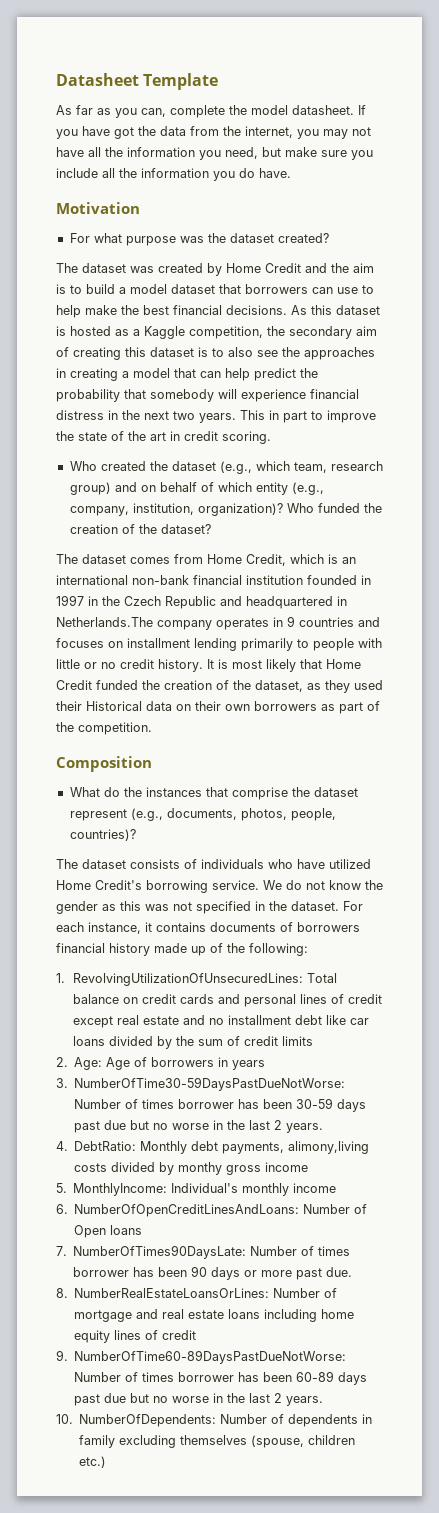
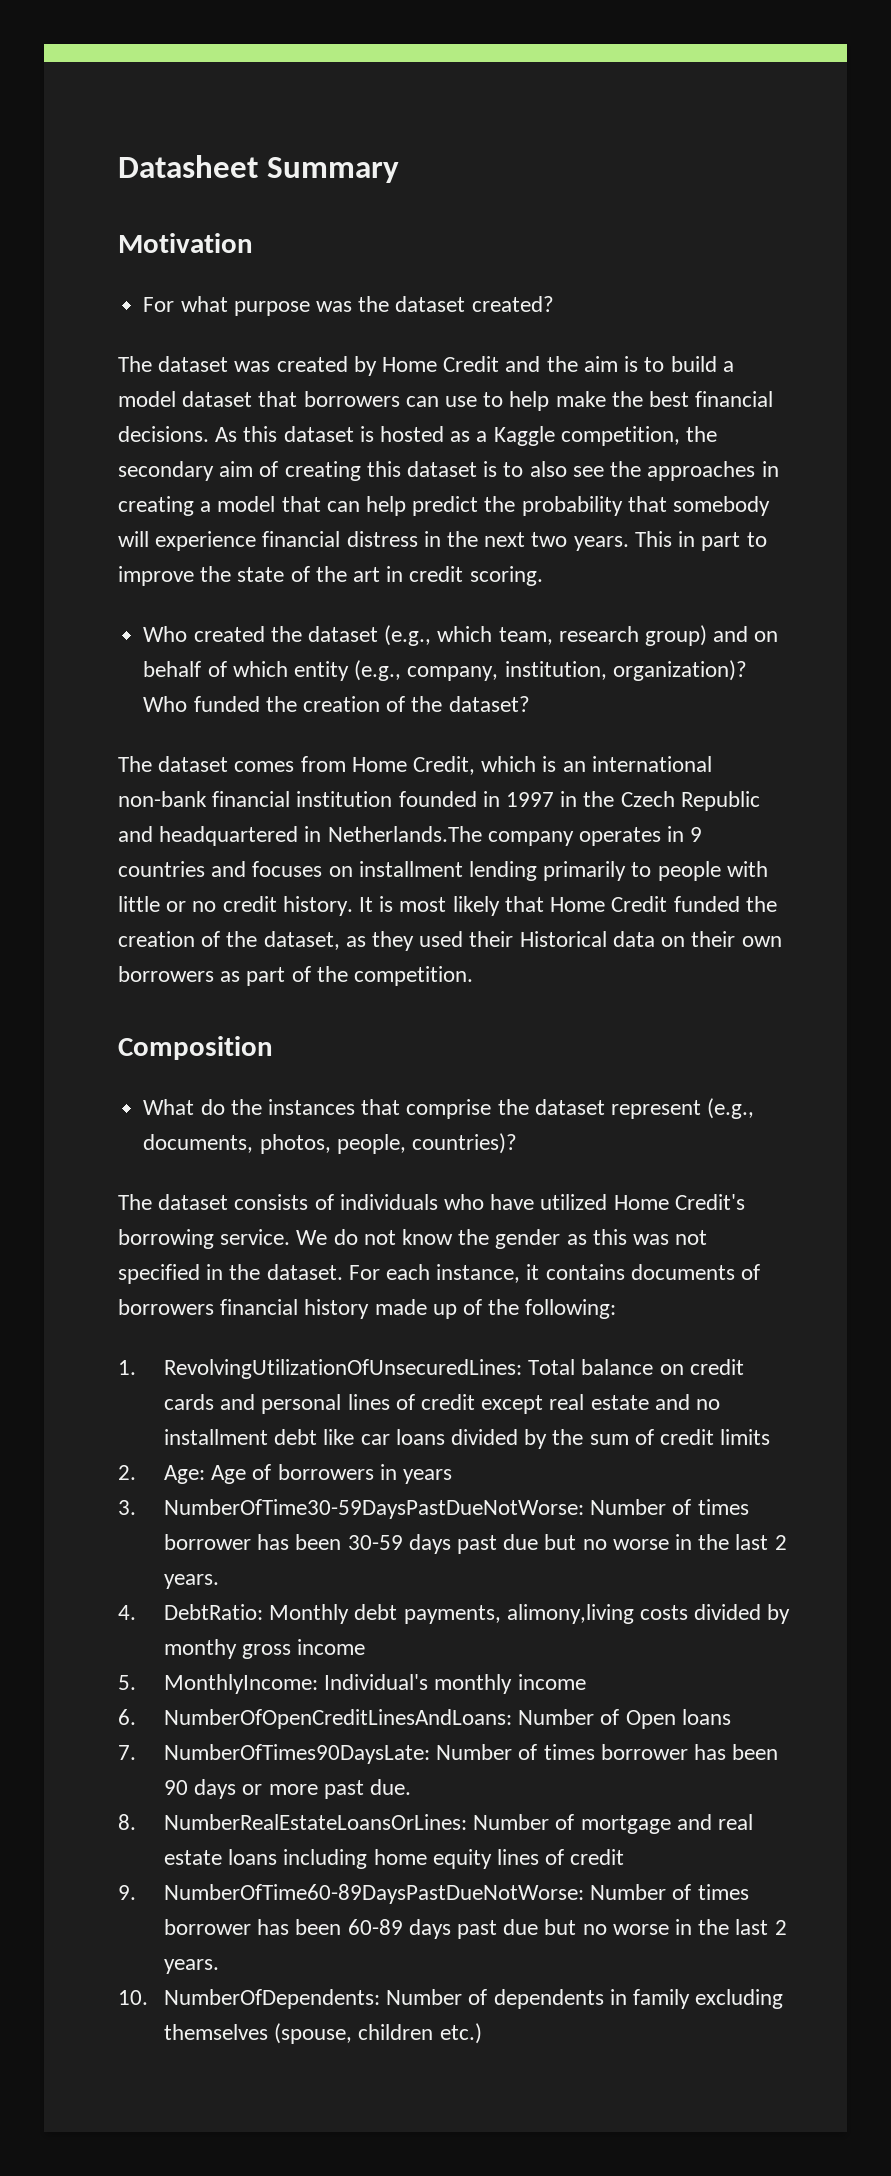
[143,73,219,90] [56,105,366,118] [56,126,371,139] [56,147,373,160] [56,168,291,181] Template // As far as you can, complete the model datasheet. If you have got the data from the internet, you may not have all the information you need, but make sure you include all the information you do have. -> [266,157,399,183] Summary

